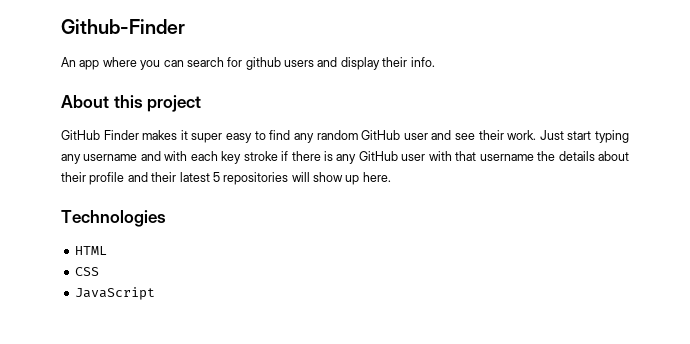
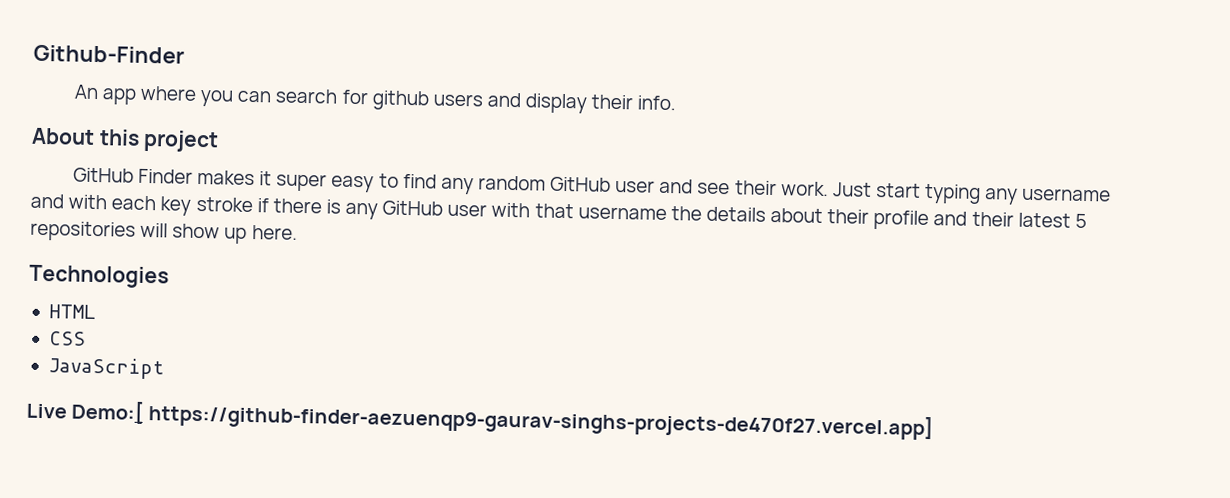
(155, 293) none -> [26,400,933,441] // Live Demo:[ https://github-finder-aezuenqp9-gaurav-singhs-projects-de470f27.vercel.app]

